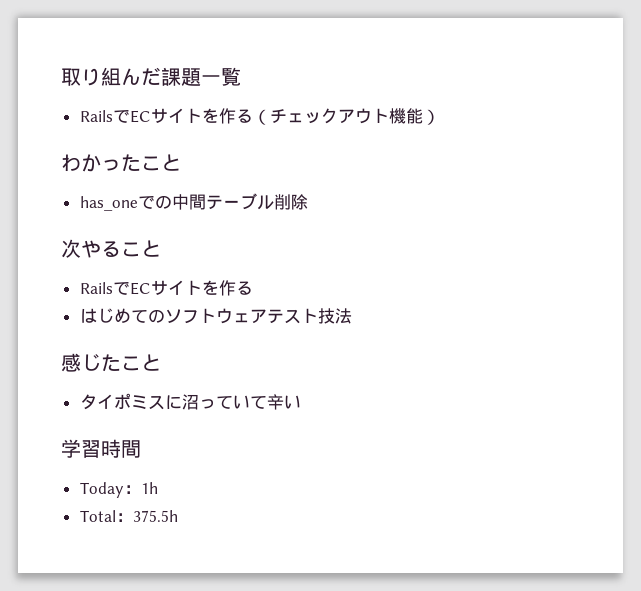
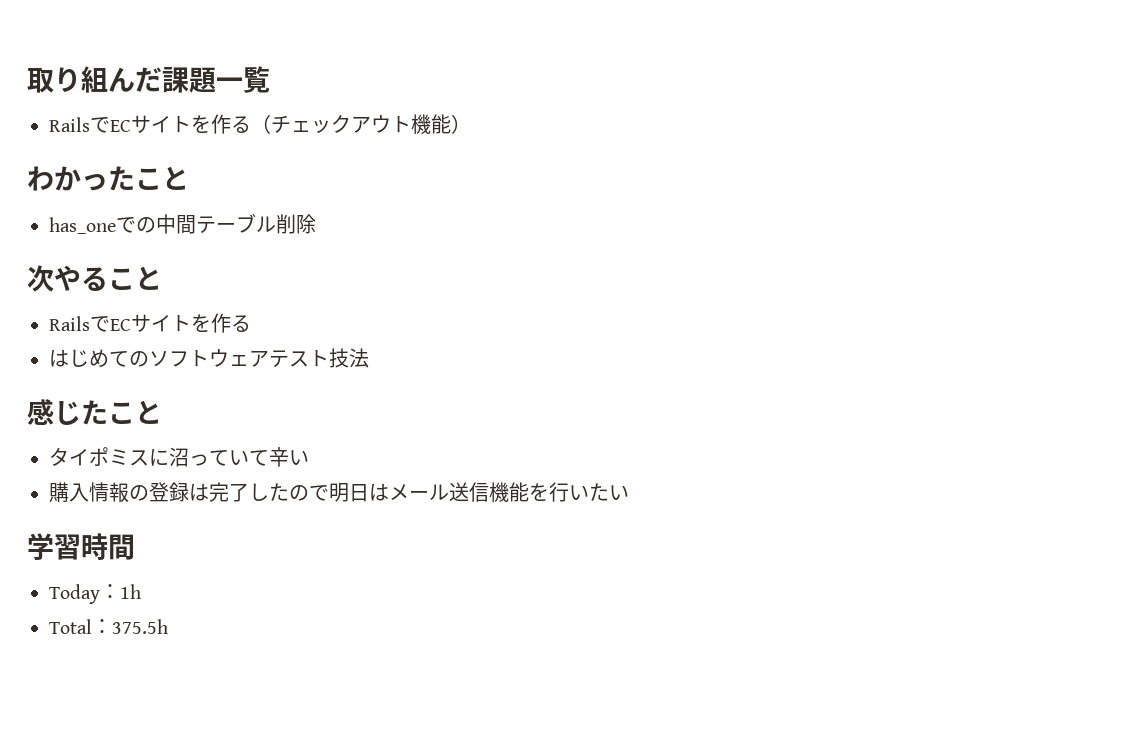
(301, 402) none -> [49,482,629,503] // 購入情報の登録は完了したので明日はメール送信機能を行いたい

